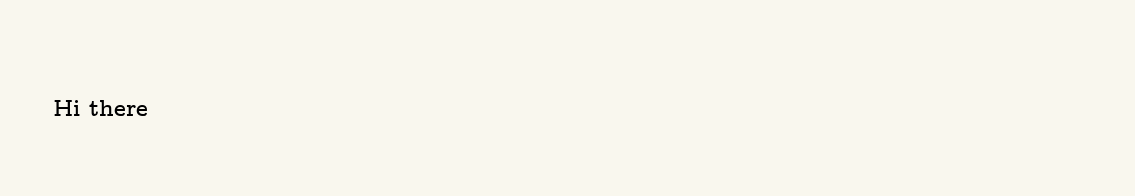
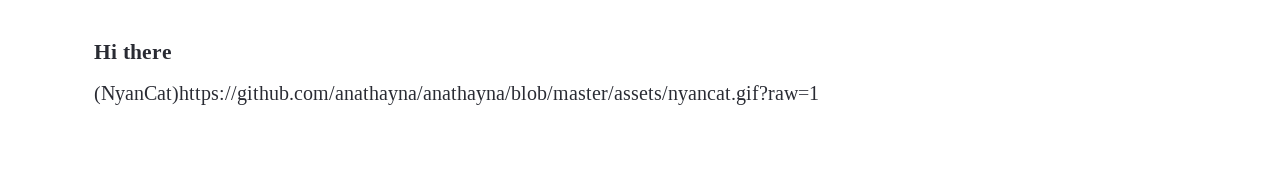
(148, 108) none -> [94,85,819,105] // (NyanCat)https://github.com/anathayna/anathayna/blob/master/assets/nyancat.gif?raw=1

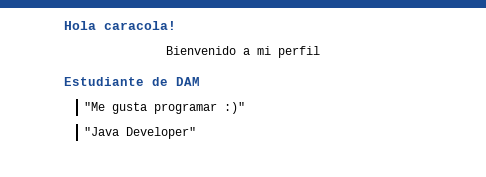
[94,44,172,59] [94,85,819,105] Hi there // (NyanCat)https://github.com/anathayna/anathayna/blob/master/assets/nyancat.gif?raw=1 -> [64,21,176,30] [166,46,320,58] [64,77,200,86] [84,102,246,114] [84,127,197,139] Hola caracola! // Bienvenido a mi perfil // Estudiante de DAM // "Me gusta programar :)" // "Java Developer"

